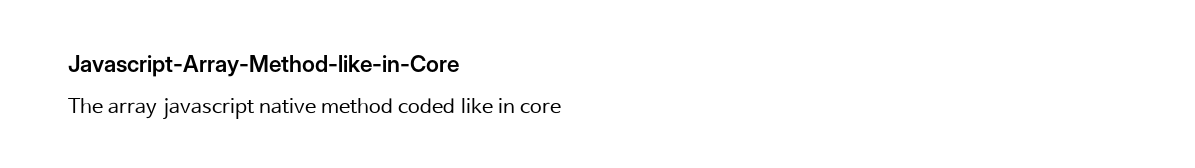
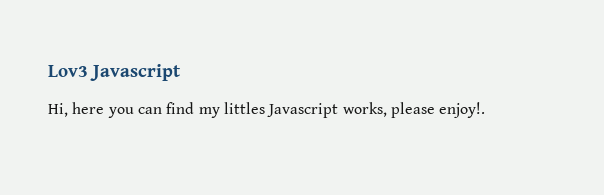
[68,55,459,77] [68,98,562,120] Javascript-Array-Method-like-in-Core // The array javascript native method coded like in core -> [48,64,181,81] [48,102,486,118] Lov3 Javascript // Hi, here you can find my littles Javascript works, please enjoy!.

